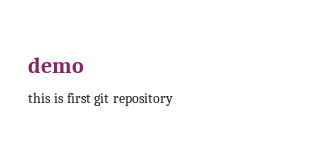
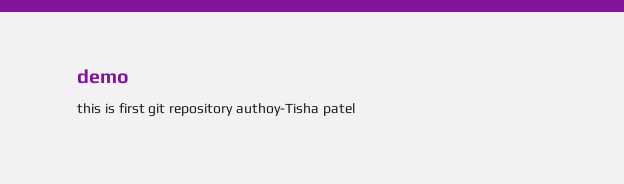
(174, 99) none -> [235,103,355,116] authoy-Tisha patel

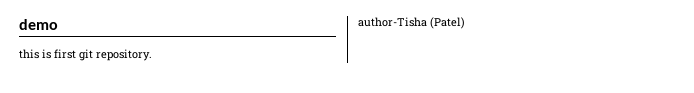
[169,103,355,116] repository authoy-Tisha patel -> [96,49,152,61] [358,17,465,29] repository. // author-Tisha (Patel)

